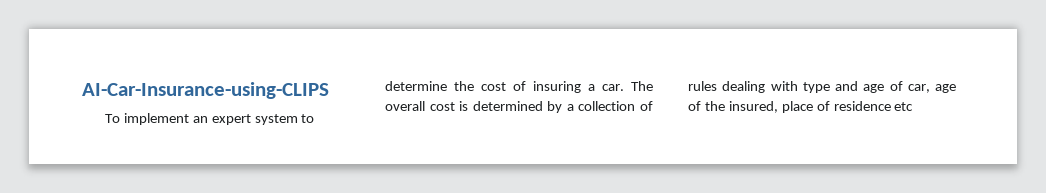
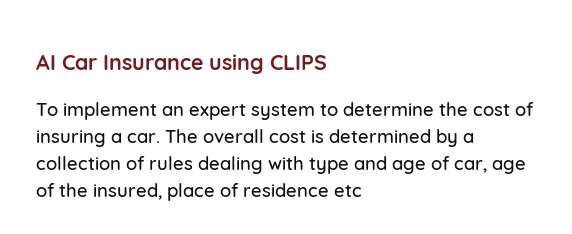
[82,82,329,99] AI-Car-Insurance-using-CLIPS -> [36,54,327,74] AI Car Insurance using CLIPS

